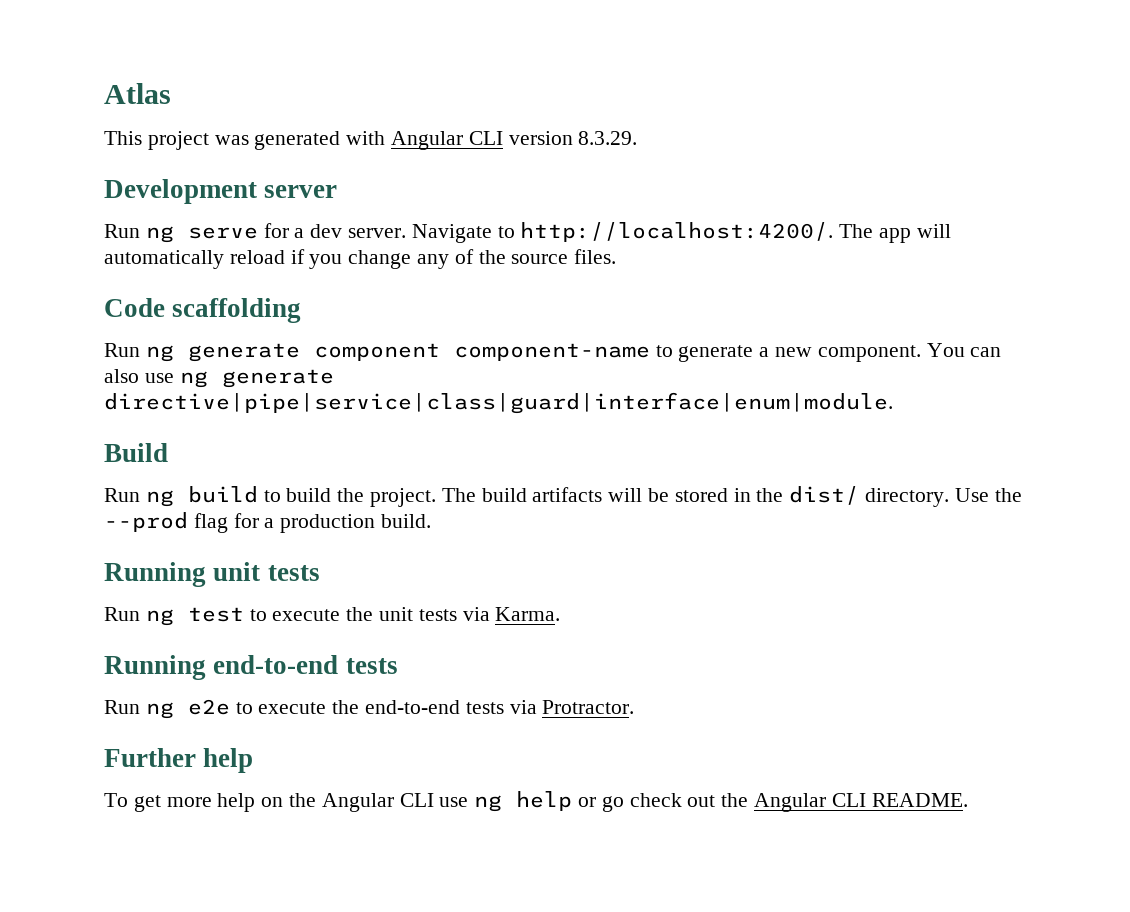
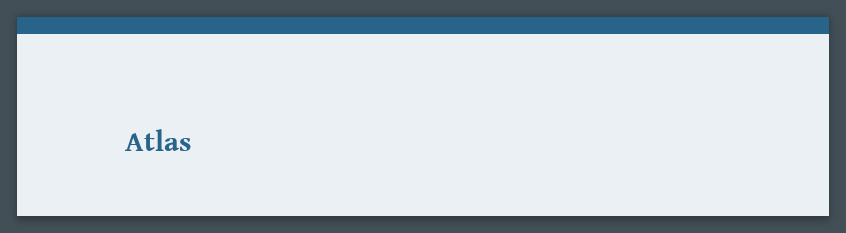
[104,131,638,150] [104,179,338,204] [104,222,951,243] [104,249,617,269] [104,298,302,323] [104,343,1002,362] [104,369,334,388] [104,392,893,414] [104,443,168,462] [104,486,1022,507] [104,512,432,533] [104,562,320,587] [104,607,561,626] [104,655,398,680] [104,699,635,719] [104,748,254,773] [104,791,968,812] // This project was generated with Angular CLI version 8.3.29. // Development server // Run ng serve for a dev server. Navigate to http://localhost:4200/. The app will automatically reload if you change any of the source files. // Code scaffolding // Run ng generate component component-name to generate a new component. You can also use ng generate directive|pipe|service|class|guard|interface|enum|module. // Build // Run ng build to build the project. The build artifacts will be stored in the dist/ directory. Use the --prod flag for a production build. // Running unit tests // Run ng test to execute the unit tests via Karma. // Running end-to-end tests // Run ng e2e to execute the end-to-end tests via Protractor. // Further help // To get more help on the Angular CLI use ng help or go check out the Angular CLI README. -> (191, 140) none

